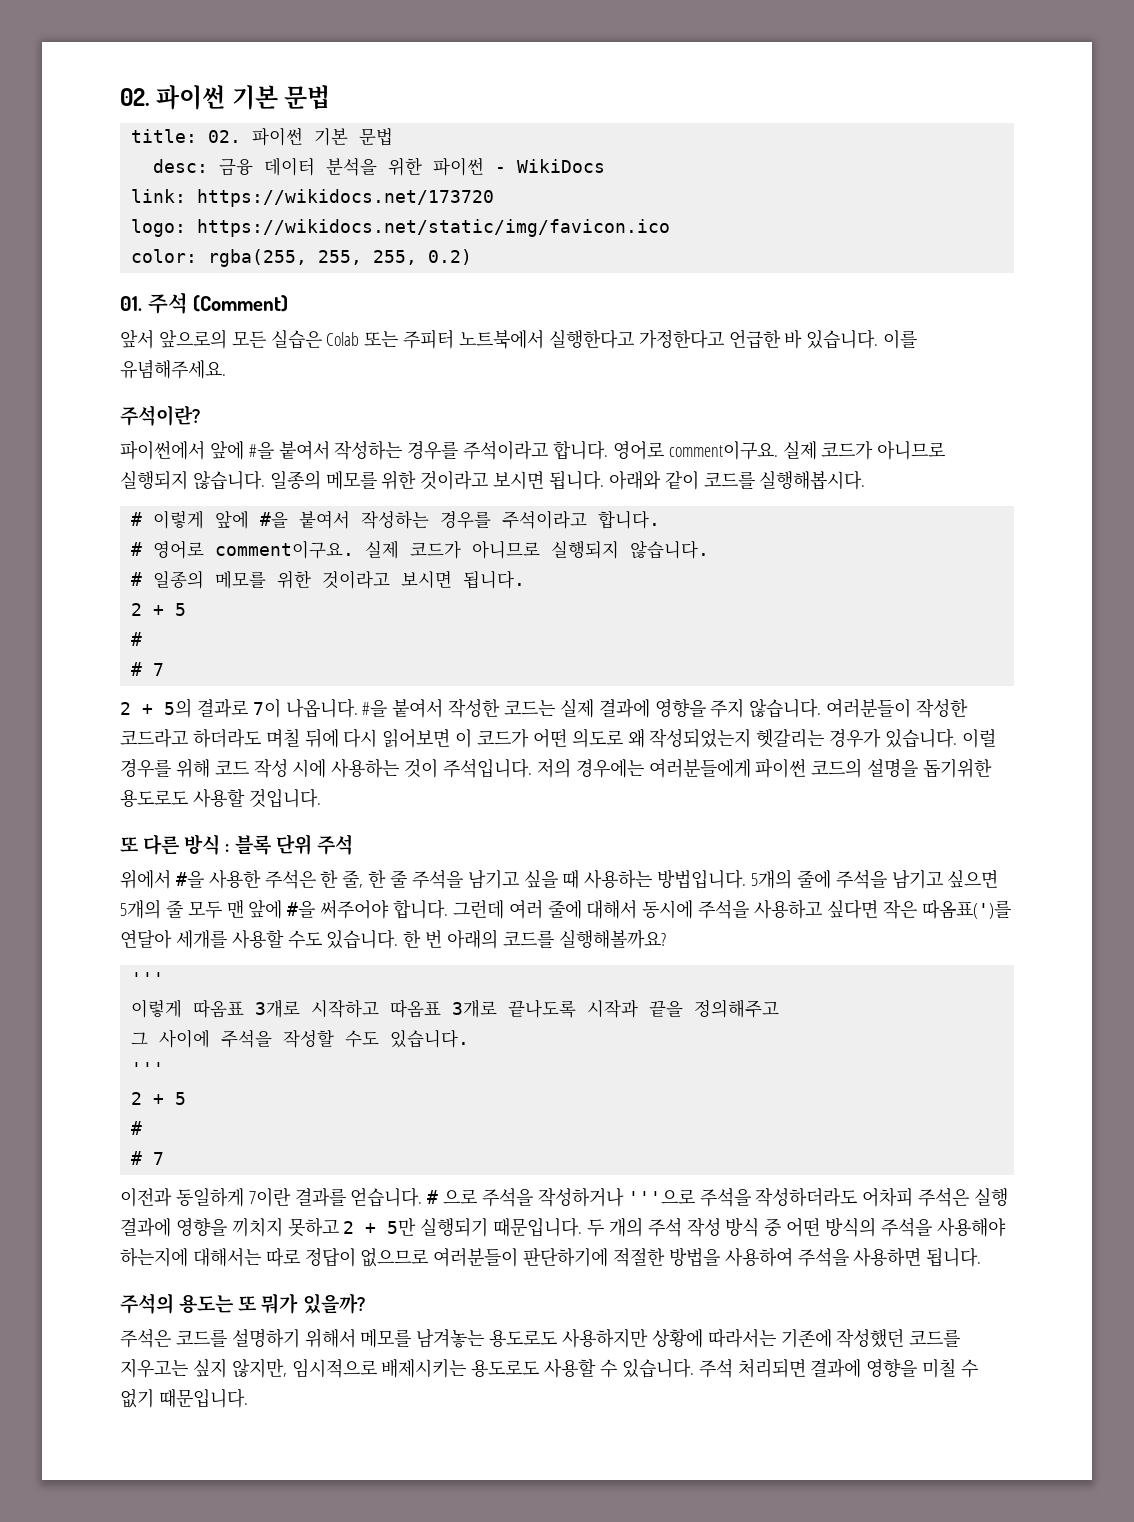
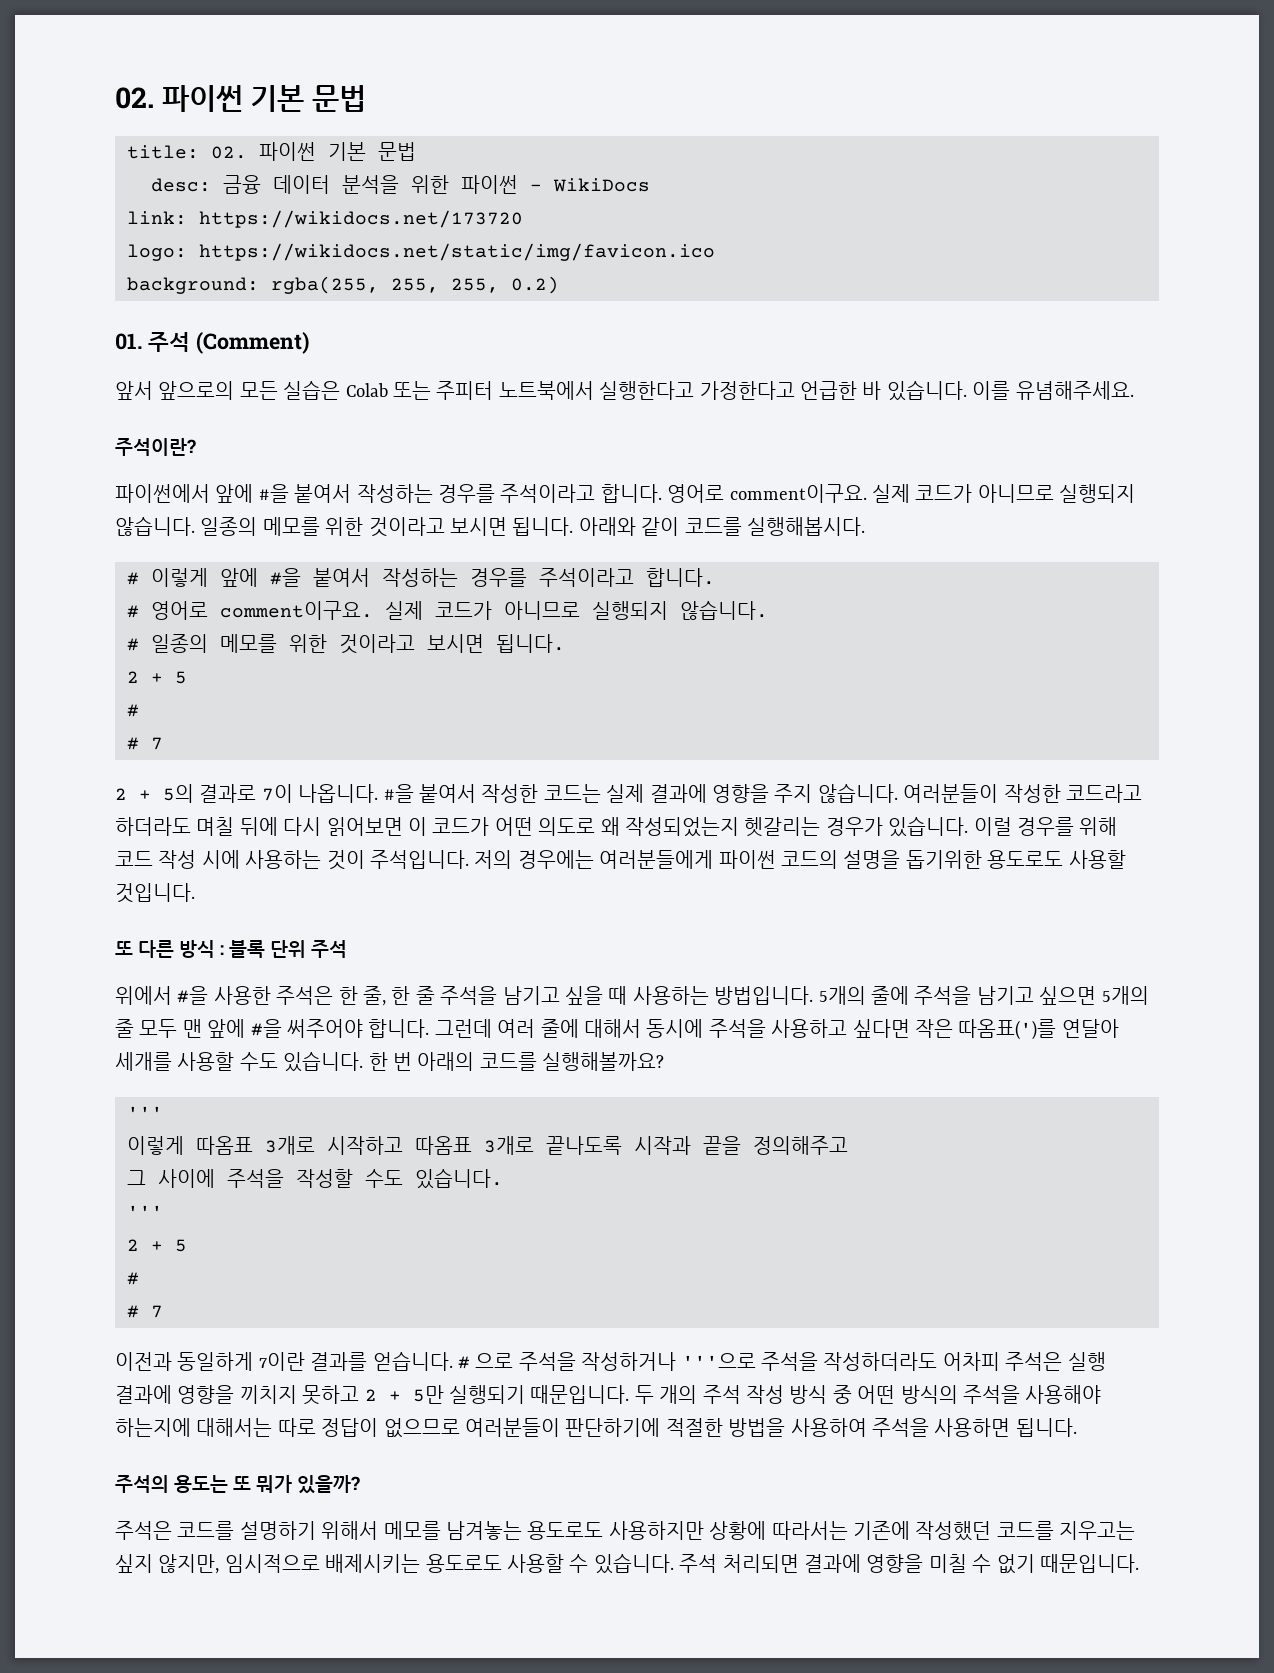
[130,249,197,263] color: -> [127,277,259,294] background:

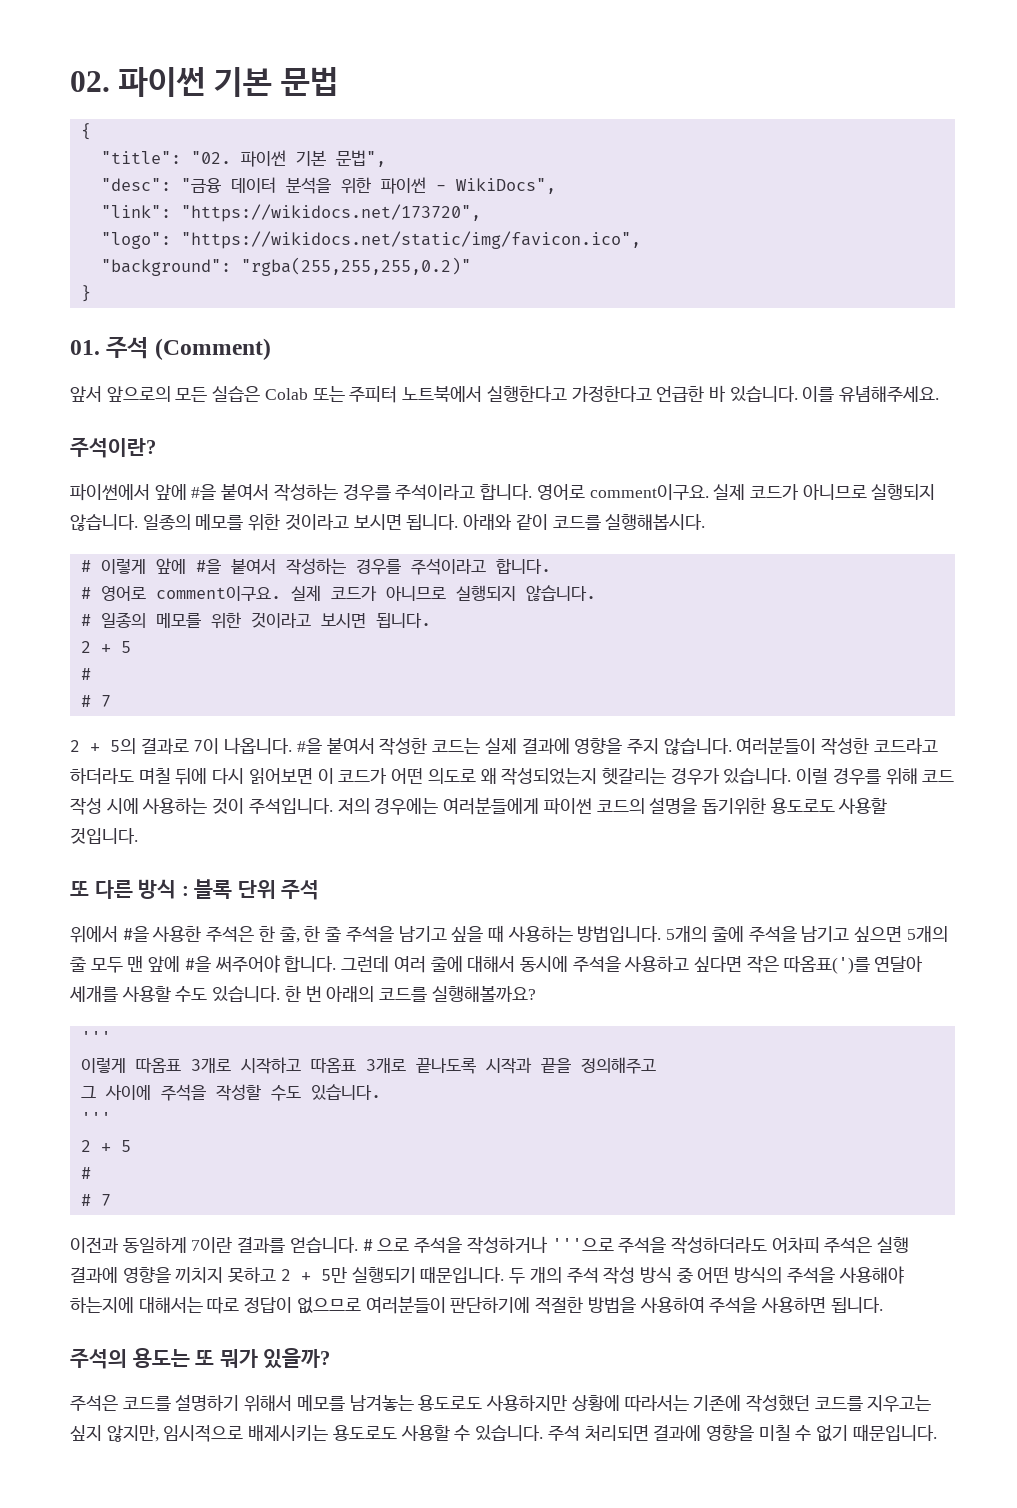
[115,85,367,112] [127,142,416,161] [151,175,261,194] 02. 파이썬 기본 문법 // title: 02. 파이썬 기본 문법 // desc: 금융 -> [70,67,339,97] [80,123,91,140] [100,150,386,167] [100,178,221,193] 02. 파이썬 기본 문법 // { // "title": "02. 파이썬 기본 문법", // "desc": "금융
[553,178,650,192] [127,210,523,228] [127,243,715,261] [127,276,559,294] WikiDocs // link: https://wikidocs.net/173720 // logo: https://wikidocs.net/static/img/favicon.ico // background: rgba(255, 255, 255, 0.2) -> [455,178,556,194] [100,204,481,222] [100,231,641,249] [100,257,471,276] [80,285,91,302] WikiDocs", // "link": "https://wikidocs.net/173720", // "logo": "https://wikidocs.net/static/img/favicon.ico", // "background": "rgba(255,255,255,0.2)" // }

